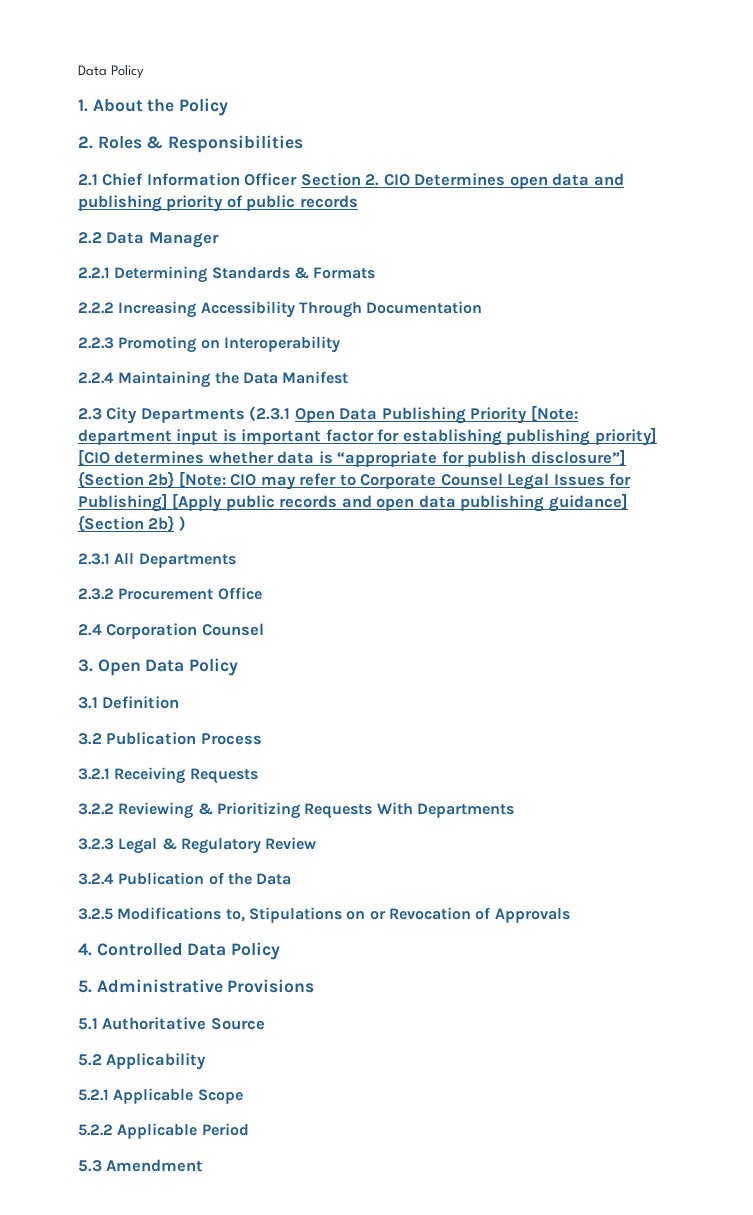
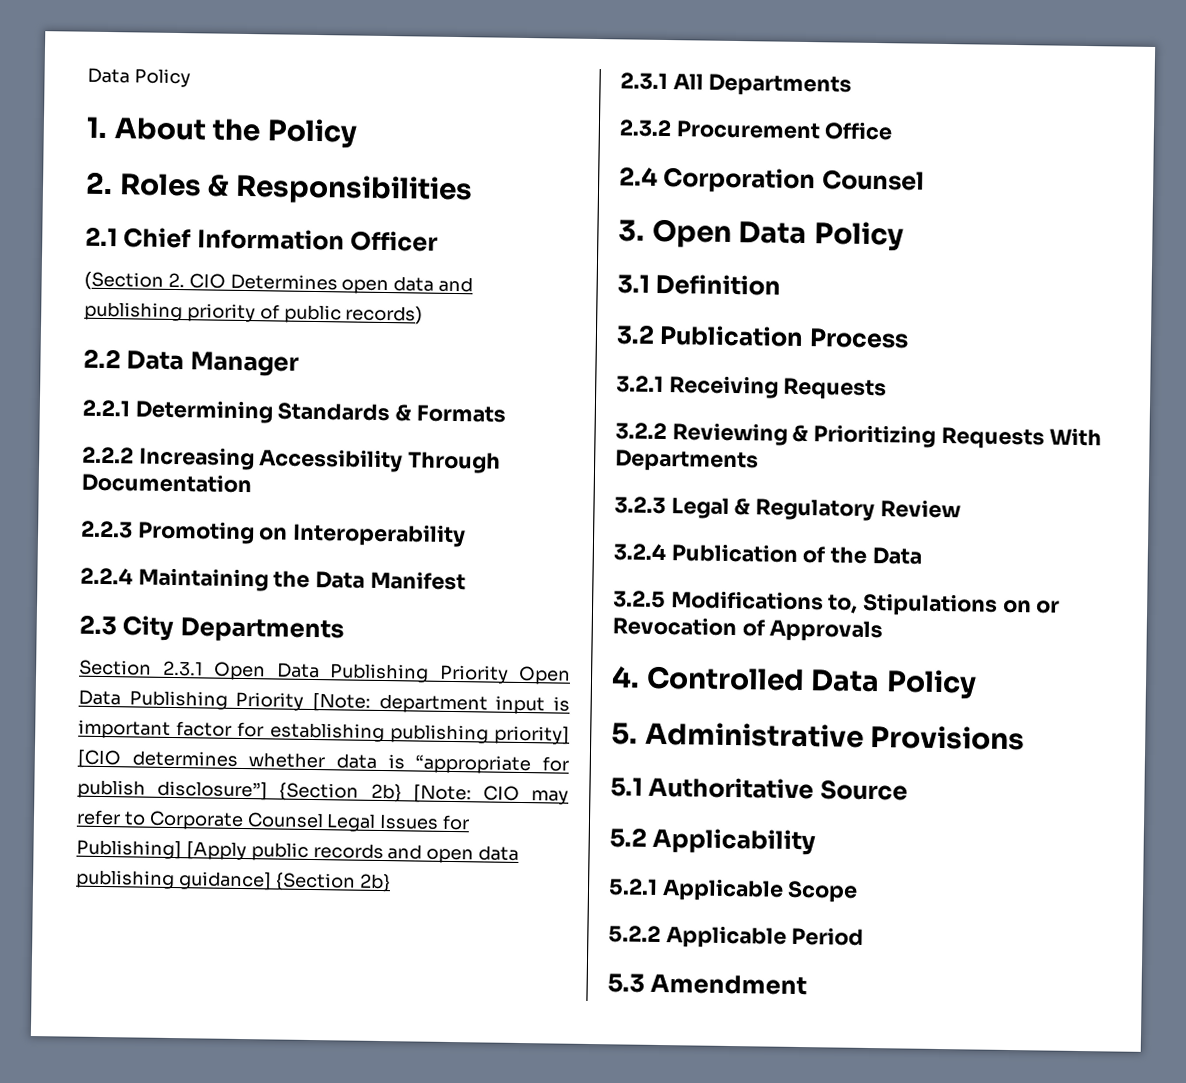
[300,173,361,186] Section -> [84,271,164,291] // (Section
[299,195,358,208] records -> [345,305,424,325] records)
[249,406,291,421] (2.3.1 -> [79,659,509,684] // Section 2.3.1 Open Data Publishing Priority
[178,516,186,531] ) -> (391, 883) none

